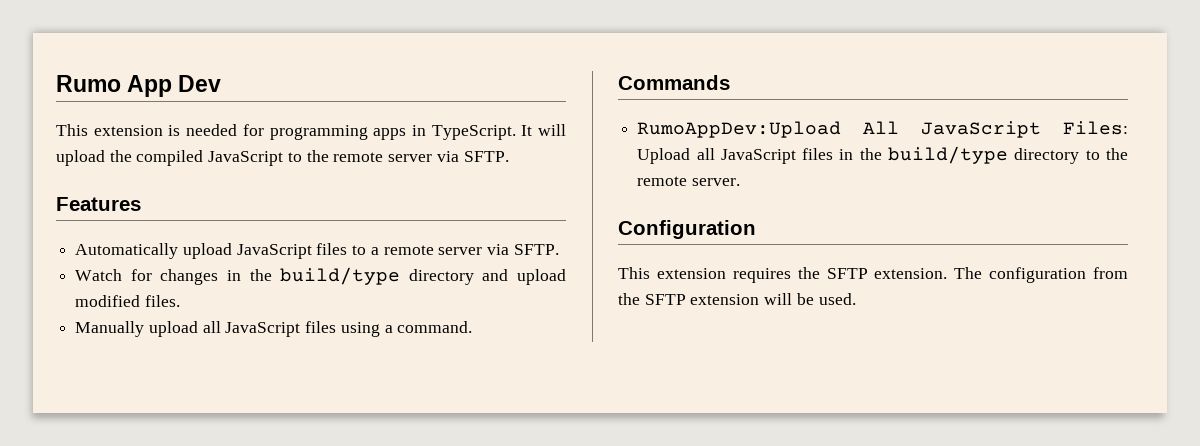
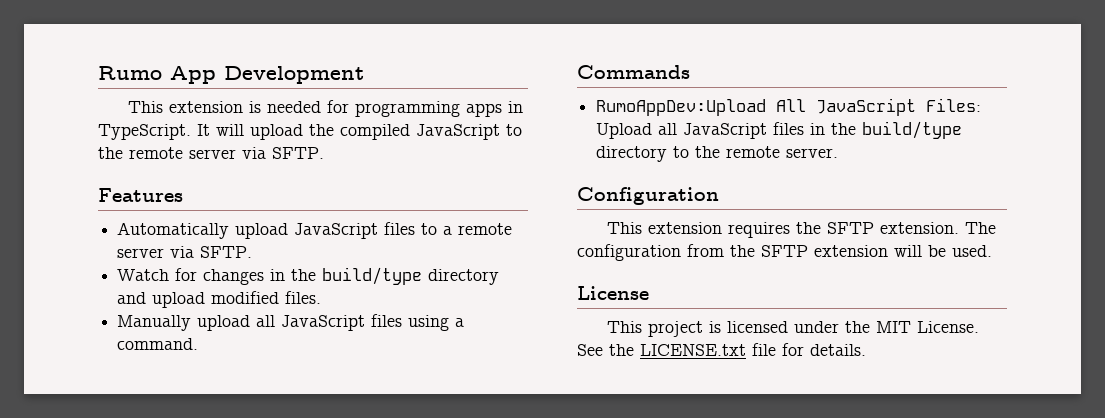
[178,75,222,92] Dev -> [224,66,364,84] Development
(856, 299) none -> [577,286,649,300] [606,321,979,337] [577,343,866,356] // License // This project is licensed under the MIT License. See the LICENSE.txt file for details.

